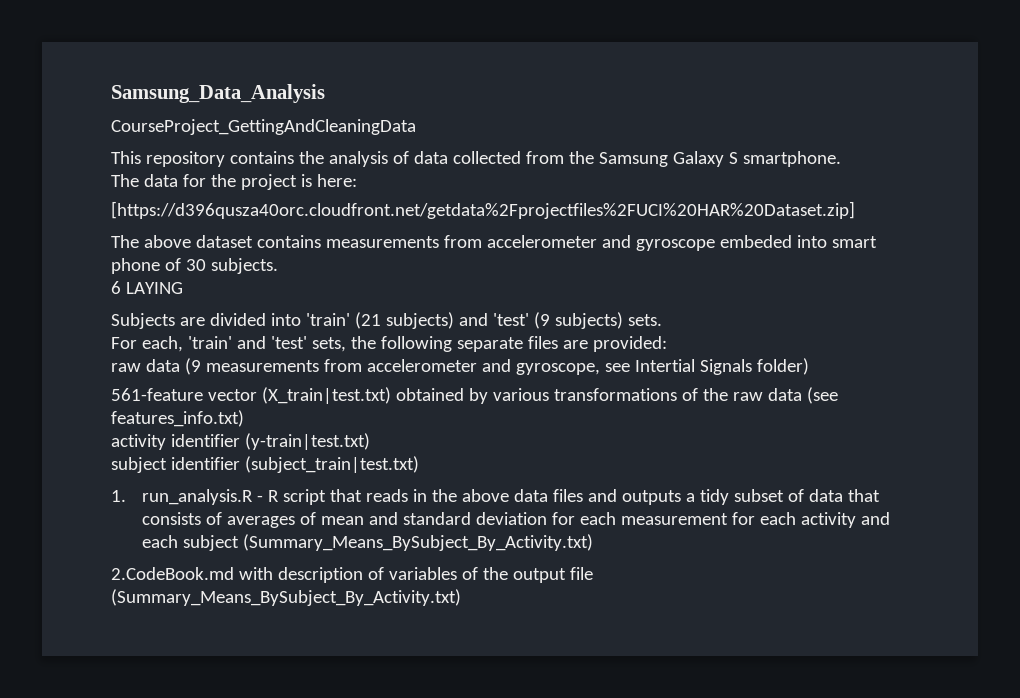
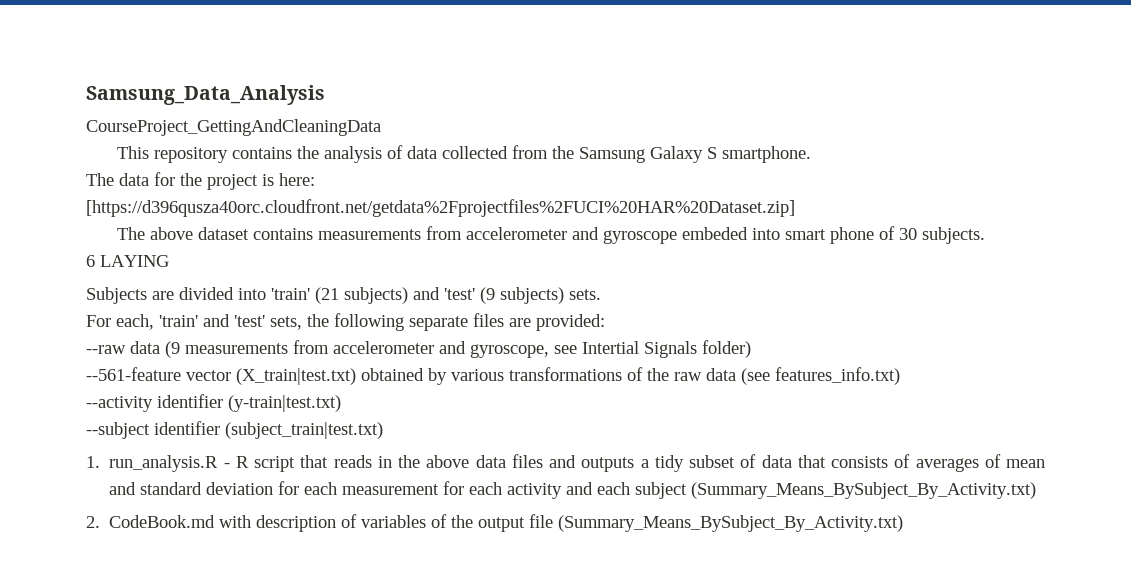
[111,363,141,372] raw -> [86,345,126,354] --raw
[111,388,203,401] 561-feature -> [86,367,181,381] --561-feature
[111,434,166,450] activity -> [86,396,153,412] --activity
[111,457,167,473] subject -> [86,422,150,439] --subject
[111,567,234,580] 2.CodeBook.md -> [86,515,216,528] 2. CodeBook.md

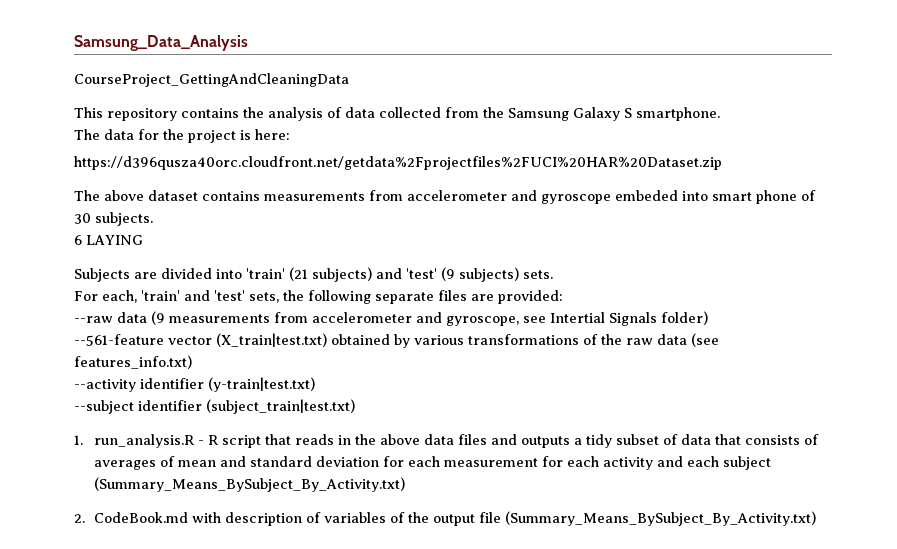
[86,199,795,217] [https://d396qusza40orc.cloudfront.net/getdata%2Fprojectfiles%2FUCI%20HAR%20Dataset.zip] -> [74,156,722,170] https://d396qusza40orc.cloudfront.net/getdata%2Fprojectfiles%2FUCI%20HAR%20Dataset.zip

